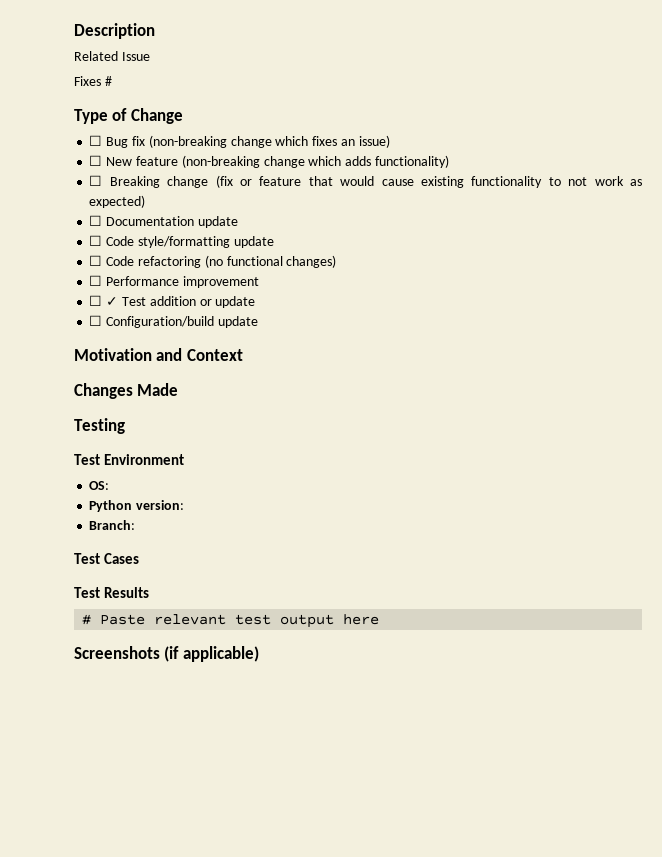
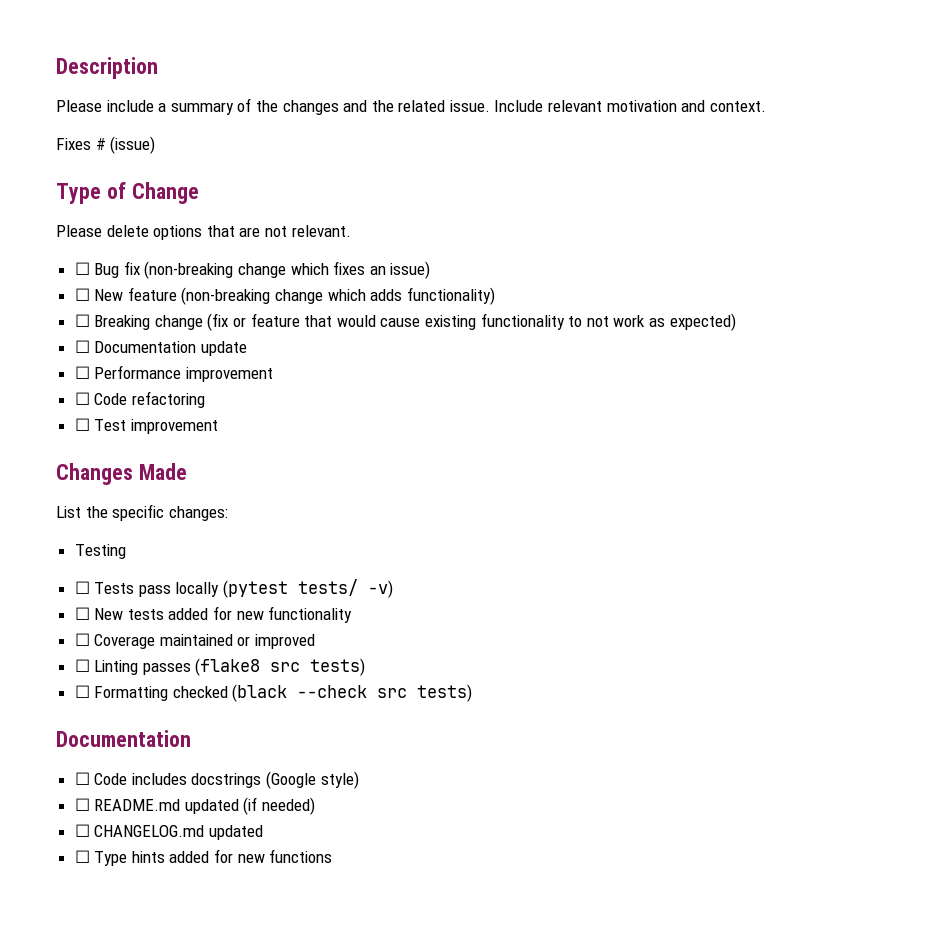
[74,51,150,61] Related Issue -> [56,98,766,115] Please include a summary of the changes and the related issue. Include relevant motivation and context.
(112, 81) none -> [110,136,156,154] (issue)
(183, 116) none -> [56,225,351,240] // Please delete options that are not relevant.
[106,236,274,248] Code style/formatting update -> [94,365,273,382] Performance improvement
[204,255,337,268] [89,275,259,288] [89,295,256,308] [89,315,258,328] [74,348,243,361] [74,383,179,399] [74,418,125,434] [74,454,185,465] [89,481,110,490] [89,500,185,512] [89,520,136,530] [74,553,140,564] [74,587,150,598] [82,614,380,628] [74,646,259,662] (no functional changes) // ☐ Performance improvement // ☐ ✓ Test addition or update // ☐ Configuration/build update // Motivation and Context // Changes Made // Testing // Test Environment // OS: // Python version: // Branch: // Test Cases // Test Results // # Paste relevant test output here // Screenshots (if applicable) -> [74,418,218,434] [56,463,187,485] [56,504,228,521] [74,544,126,559] [74,579,394,598] [74,606,353,623] [74,633,316,649] [74,658,366,676] [74,684,473,702] [56,730,191,747] [74,771,359,789] [74,797,316,815] [74,824,263,840] [74,849,333,866] // ☐ Test improvement // Changes Made // List the specific changes: // Testing // ☐ Tests pass locally (pytest tests/ -v) // ☐ New tests added for new functionality // ☐ Coverage maintained or improved // ☐ Linting passes (flake8 src tests) // ☐ Formatting checked (black --check src tests) // Documentation // ☐ Code includes docstrings (Google style) // ☐ README.md updated (if needed) // ☐ CHANGELOG.md updated // ☐ Type hints added for new functions

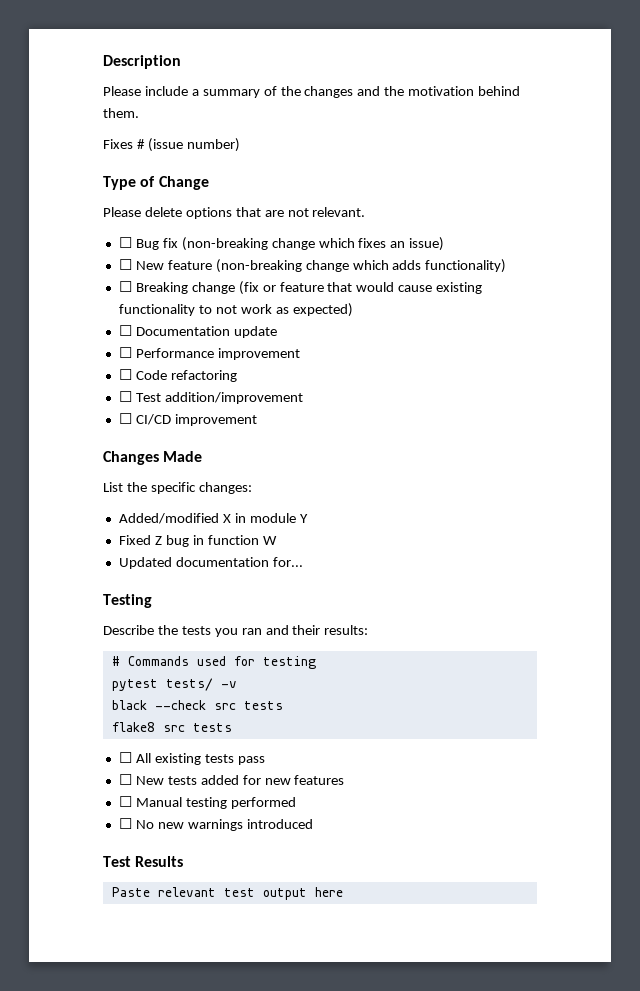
[398,100,766,112] related issue. Include relevant motivation and context. -> [408,86,521,96] [103,108,139,118] motivation behind them.
[110,136,156,154] (issue) -> [147,138,240,152] (issue number)
(127, 425) none -> [164,392,303,404] [118,413,171,425] addition/improvement // ☐ CI/CD
[74,544,126,559] [74,579,394,598] Testing // ☐ Tests pass locally (pytest tests/ -v) -> [118,513,308,524] [118,535,277,547] [118,557,303,569] [103,594,152,608] [103,625,369,637] [111,656,316,669] [111,678,237,691] [111,700,283,710] [111,722,232,732] [118,752,265,765] Added/modified X in module Y // Fixed Z bug in function W // Updated documentation for... // Testing // Describe the tests you ran and their results: // # Commands used for testing // pytest tests/ -v // black --check src tests // flake8 src tests // ☐ All existing tests pass
[268,606,353,623] [74,633,316,649] [74,658,366,676] [74,684,473,702] [56,730,191,747] [74,771,359,789] [74,797,316,815] [74,824,263,840] [74,849,333,866] functionality // ☐ Coverage maintained or improved // ☐ Linting passes (flake8 src tests) // ☐ Formatting checked (black --check src tests) // Documentation // ☐ Code includes docstrings (Google style) // ☐ README.md updated (if needed) // ☐ CHANGELOG.md updated // ☐ Type hints added for new functions -> [294,775,345,785] [118,796,296,809] [118,818,313,831] [103,856,184,867] [111,887,343,900] features // ☐ Manual testing performed // ☐ No new warnings introduced // Test Results // Paste relevant test output here

